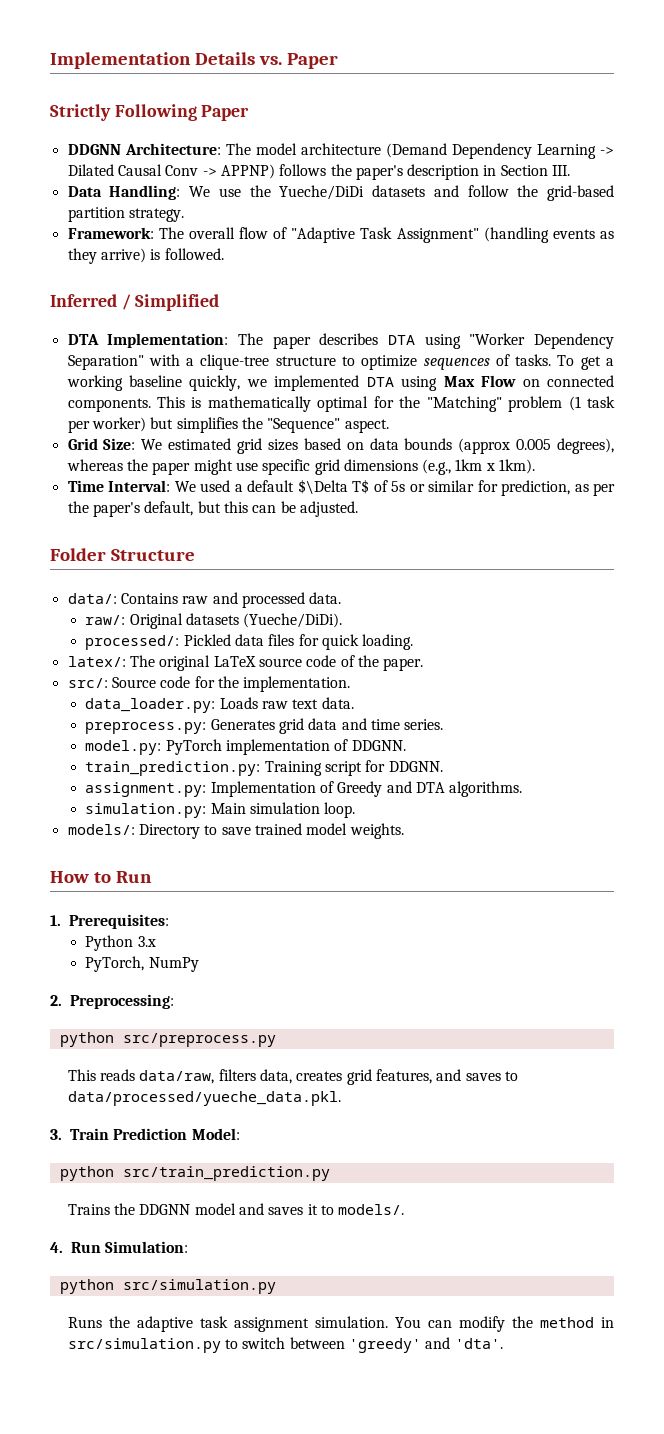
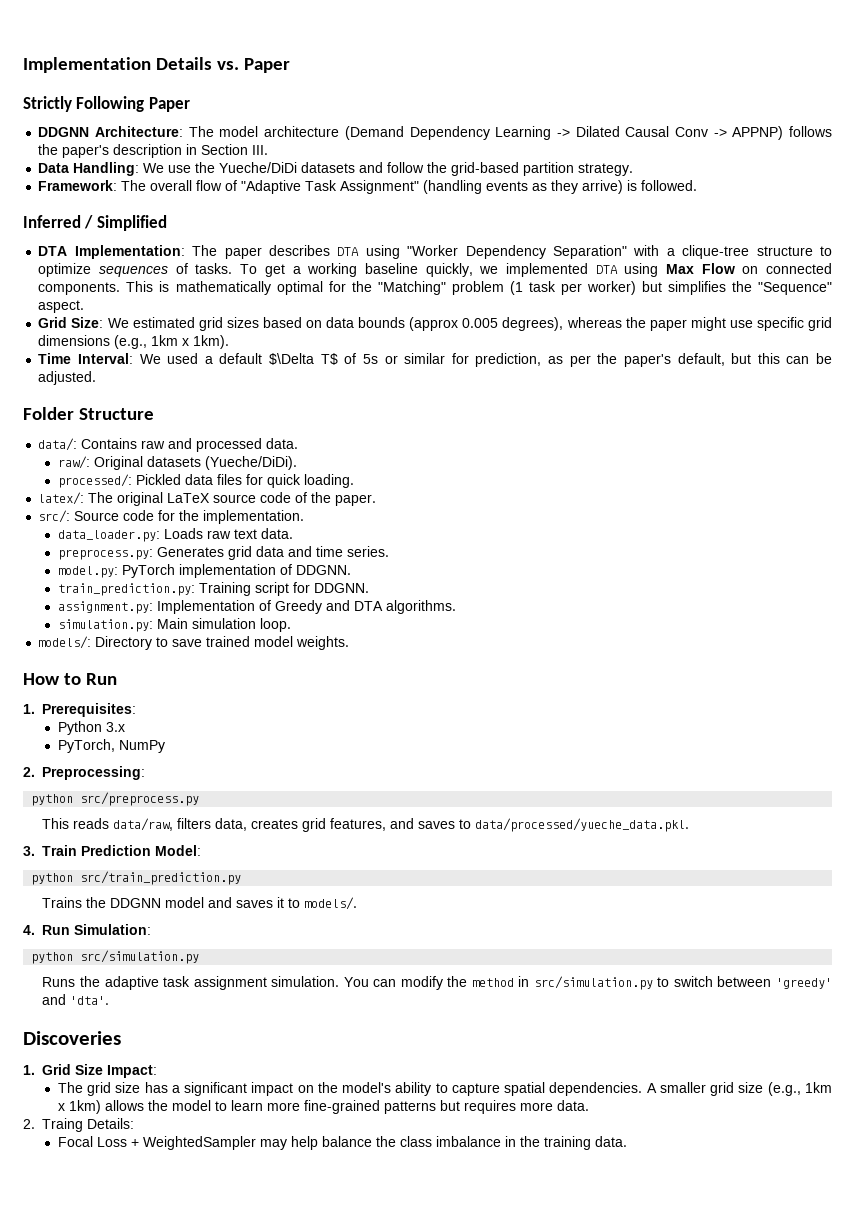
(503, 1343) none -> [23,1031,121,1045] [23,1064,158,1078] [57,1082,832,1096] [57,1100,589,1114] [23,1118,135,1132] [57,1136,627,1150] // Discoveries // 1. Grid Size Impact: // The grid size has a significant impact on the model's ability to capture spatial dependencies. A smaller grid size (e.g., 1km x 1km) allows the model to learn more fine-grained patterns but requires more data. // 2. Traing Details: // Focal Loss + WeightedSampler may help balance the class imbalance in the training data.

